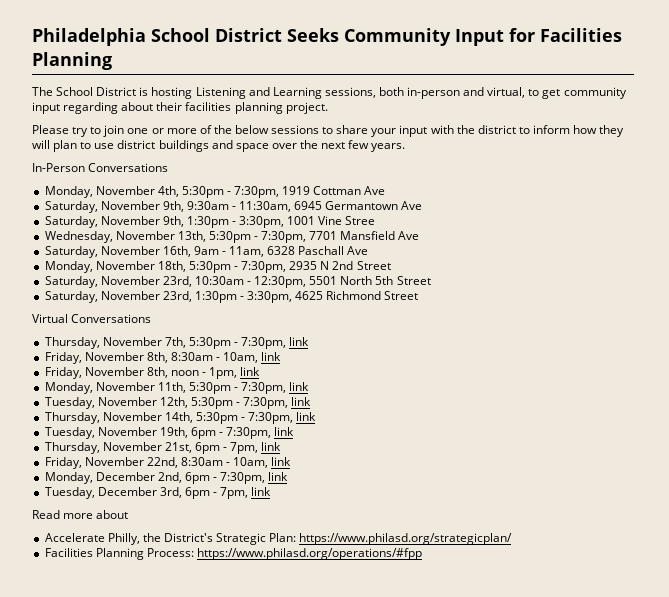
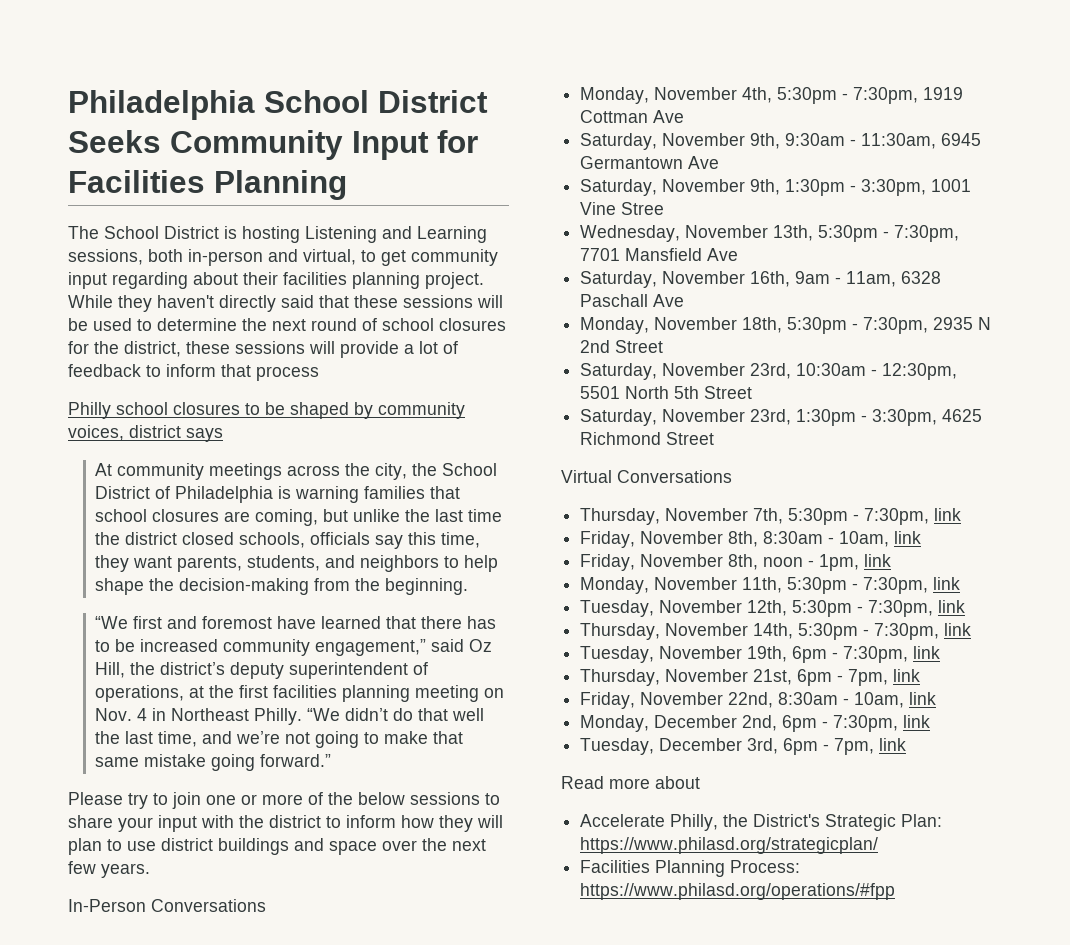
(328, 108) none -> [68,295,503,312] [68,318,506,331] [68,341,458,358] [68,364,319,381] [68,402,465,419] [68,425,223,442] [95,463,498,480] [95,486,461,503] [95,509,503,526] [95,532,481,549] [95,555,499,572] [95,578,469,595] [95,616,497,629] [95,639,493,656] [95,662,429,679] [95,685,505,702] [95,708,485,725] [95,731,464,748] [95,754,332,771] While they haven't directly said that these sessions will be used to determine the next round of school closures for the district, these sessions will provide a lot of feedback to inform that process // Philly school closures to be shaped by community voices, district says // At community meetings across the city, the School District of Philadelphia is warning families that school closures are coming, but unlike the last time the district closed schools, officials say this time, they want parents, students, and neighbors to help shape the decision-making from the beginning. // “We first and foremost have learned that there has to be increased community engagement,” said Oz Hill, the district’s deputy superintendent of operations, at the first facilities planning meeting on Nov. 4 in Northeast Philly. “We didn’t do that well the last time, and we’re not going to make that same mistake going forward.”

